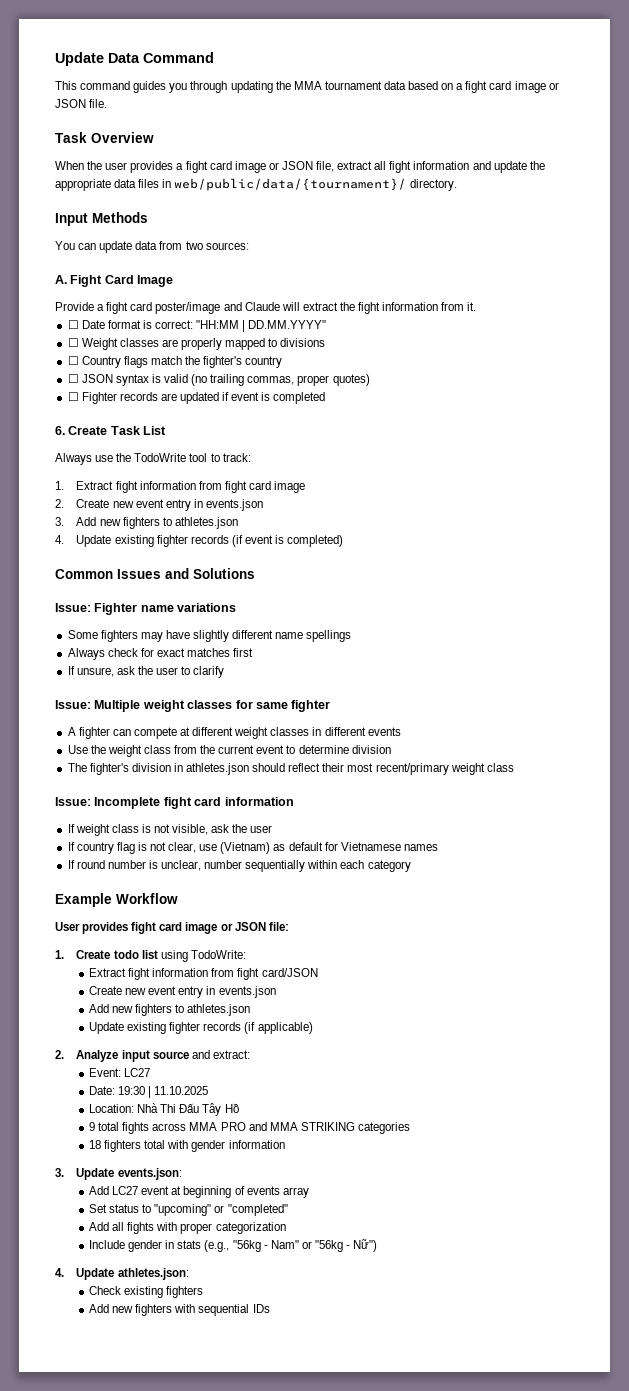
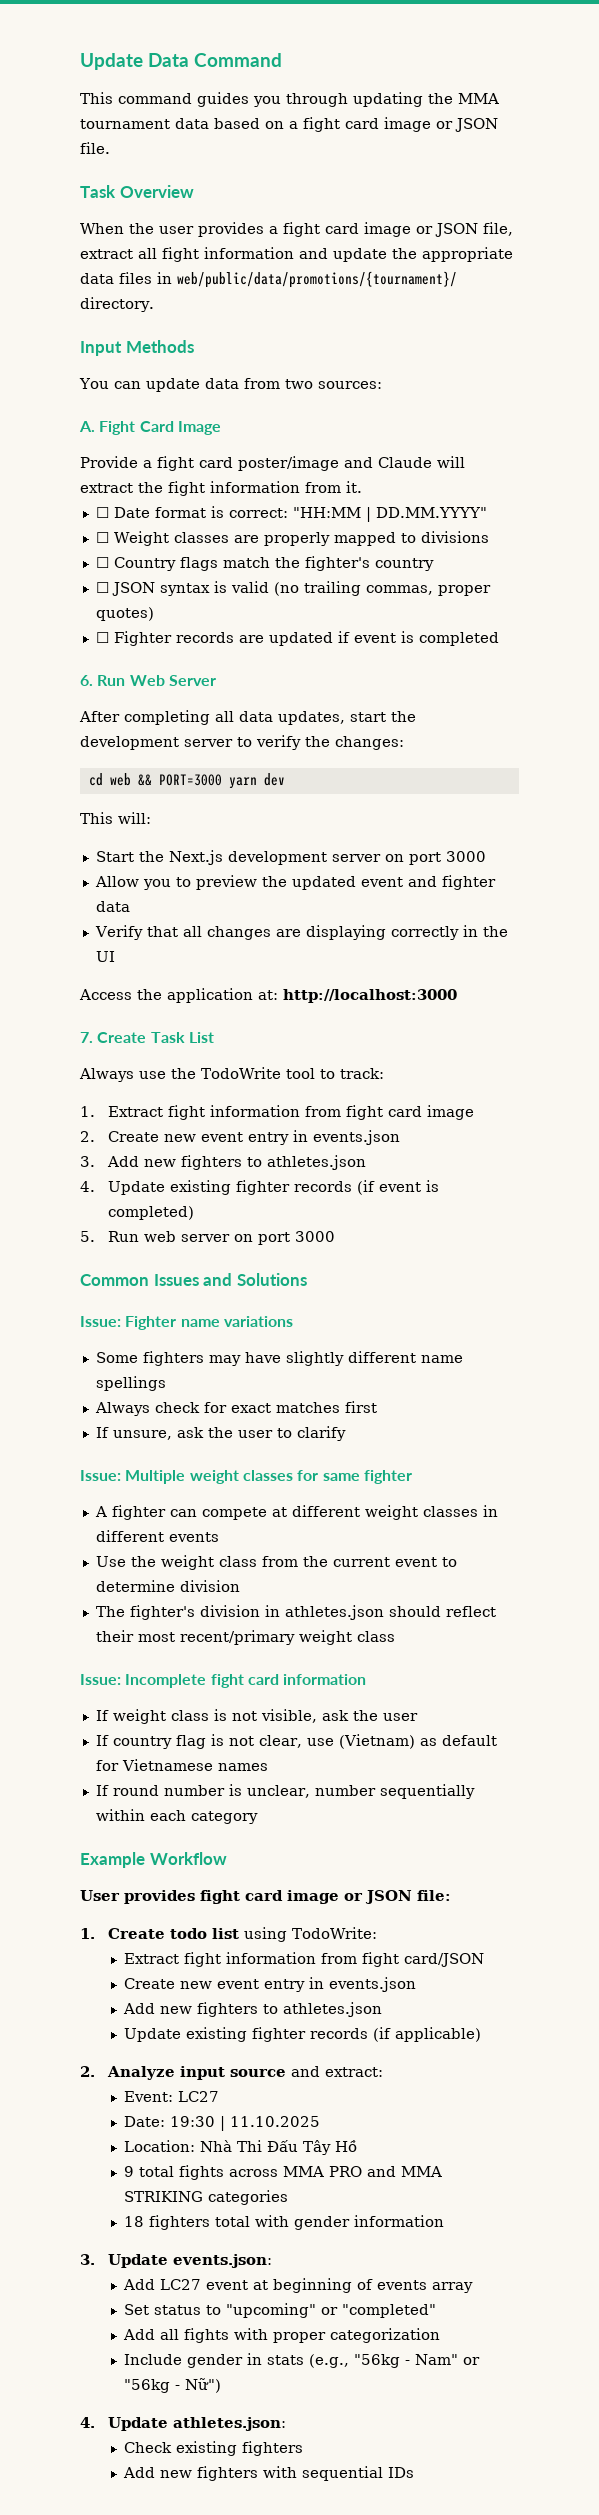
[174,178,407,191] web/public/data/{tournament}/ -> [177,271,457,288] web/public/data/promotions/{tournament}/
(65, 430) none -> [97,675,216,686] [79,710,416,725] [80,735,404,750] [88,773,285,789] [80,812,151,824] [95,850,486,865] [94,875,496,890] [95,901,130,912] [94,925,508,940] [95,951,115,962] [79,988,457,1003] [80,1032,93,1043] Run Web Server // After completing all data updates, start the development server to verify the changes: // cd web && PORT=3000 yarn dev // This will: // Start the Next.js development server on port 3000 // Allow you to preview the updated event and fighter data // Verify that all changes are displaying correctly in the UI // Access the application at: http://localhost:3000 // 7.
(344, 541) none -> [80,1231,335,1245] // 5. Run web server on port 3000

